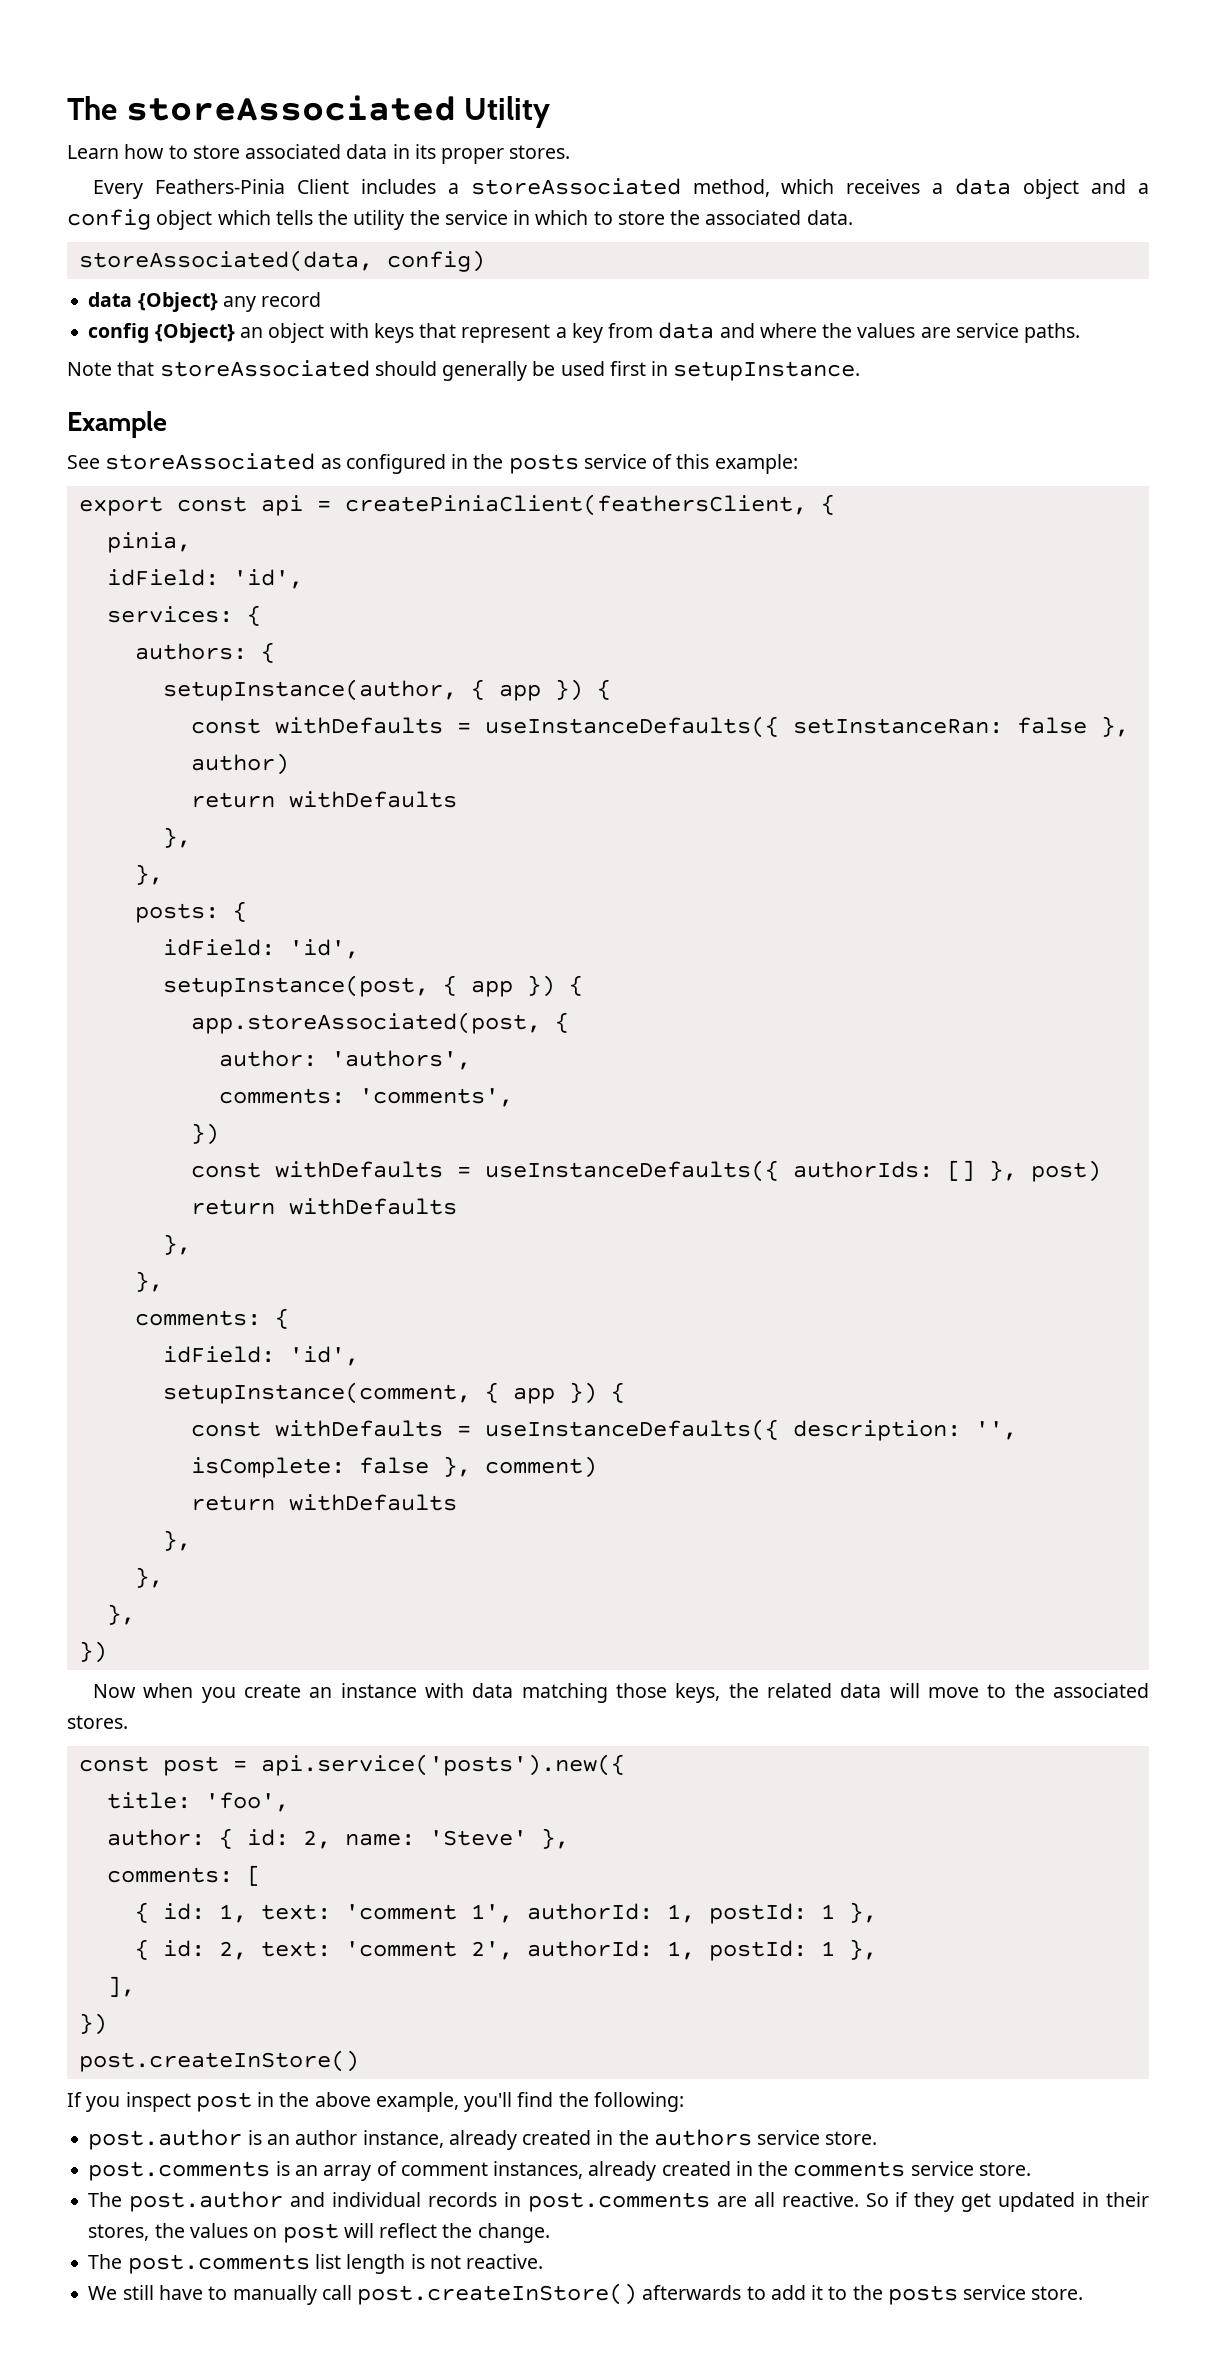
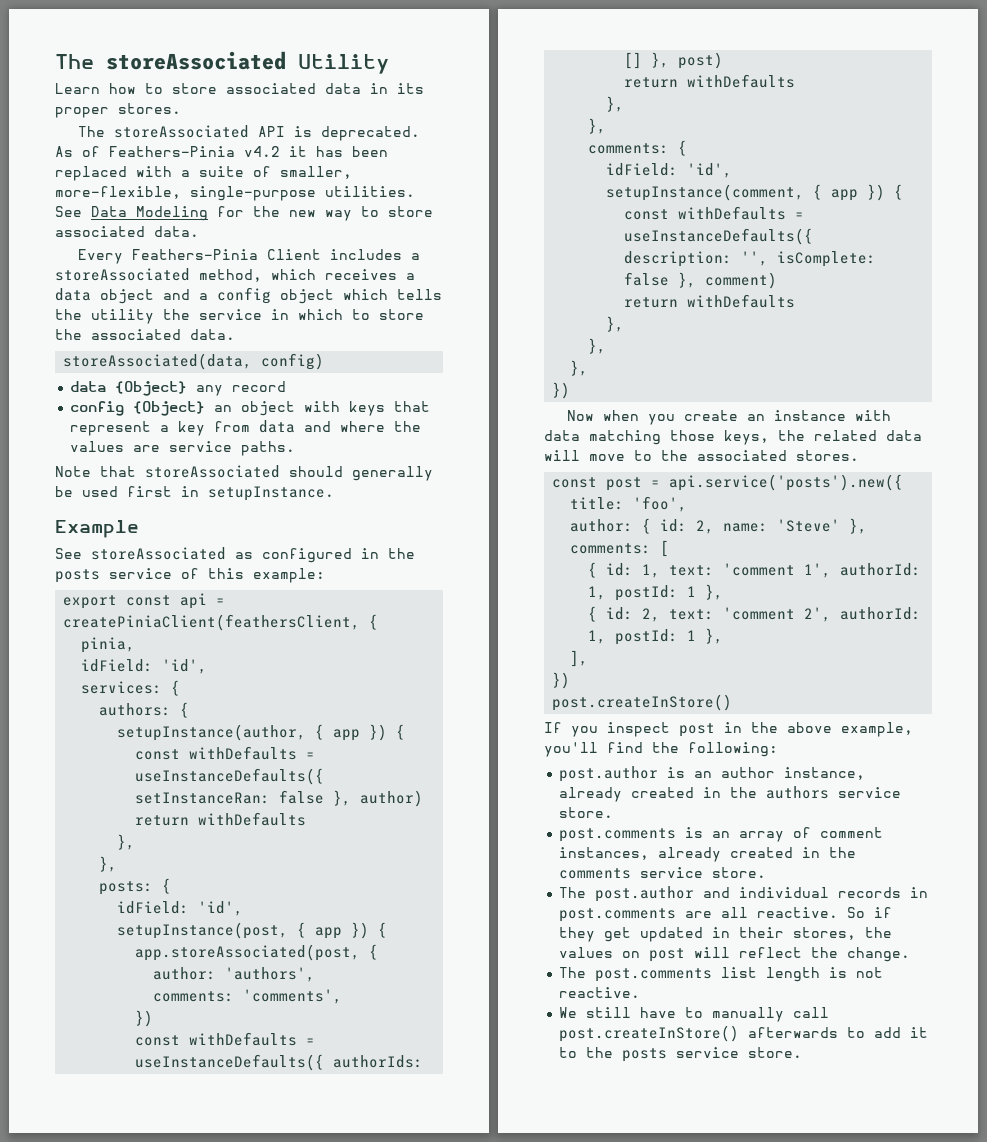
(571, 152) none -> [78,125,421,141] [55,146,388,157] [55,166,352,181] [55,186,415,201] [55,206,433,221] [55,226,199,237] // The storeAssociated API is deprecated. As of Feathers-Pinia v4.2 it has been replaced with a suite of smaller, more-flexible, single-purpose utilities. See Data Modeling for the new way to store associated data.

